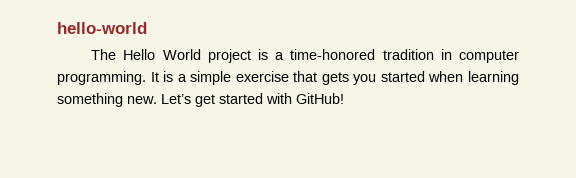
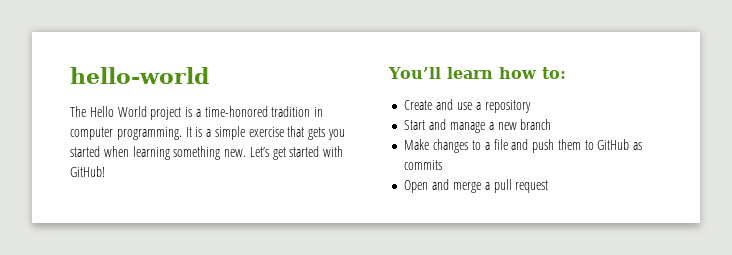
(344, 98) none -> [388,67,566,79] [404,99,531,113] [404,119,552,133] [404,139,643,153] [404,160,443,170] [404,179,549,193] // You’ll learn how to: // Create and use a repository // Start and manage a new branch // Make changes to a file and push them to GitHub as commits // Open and merge a pull request

